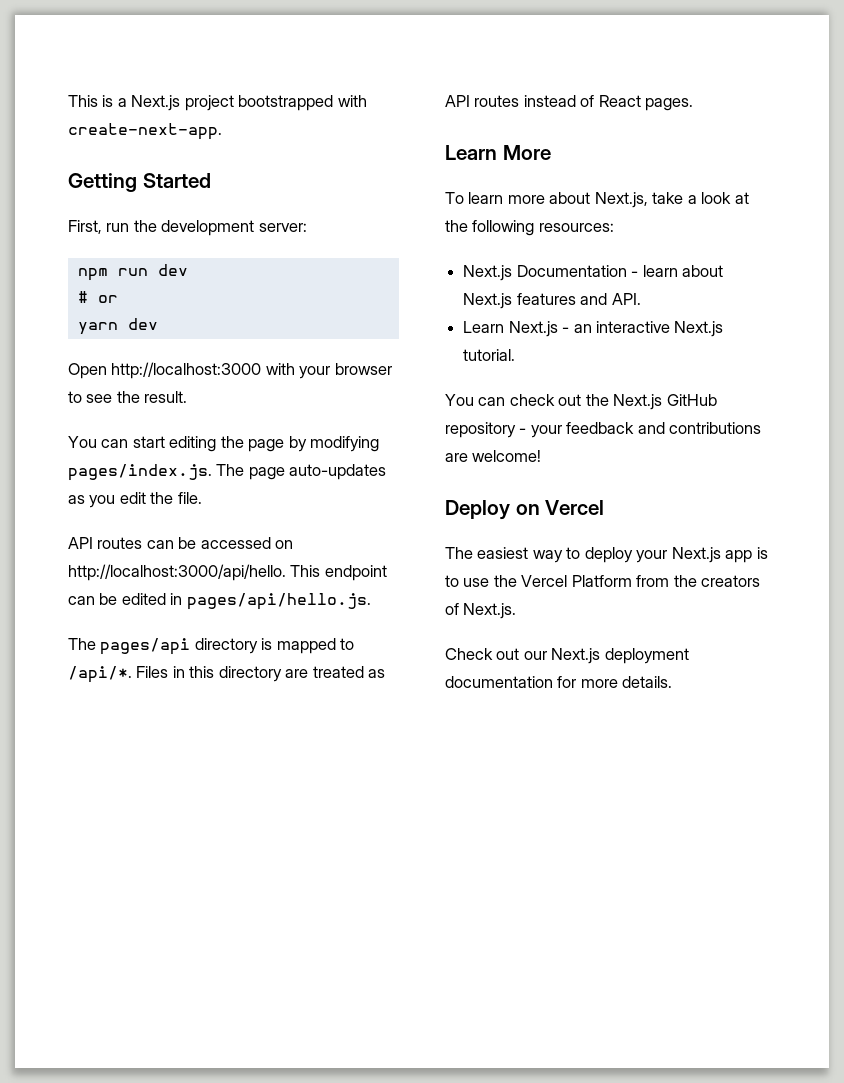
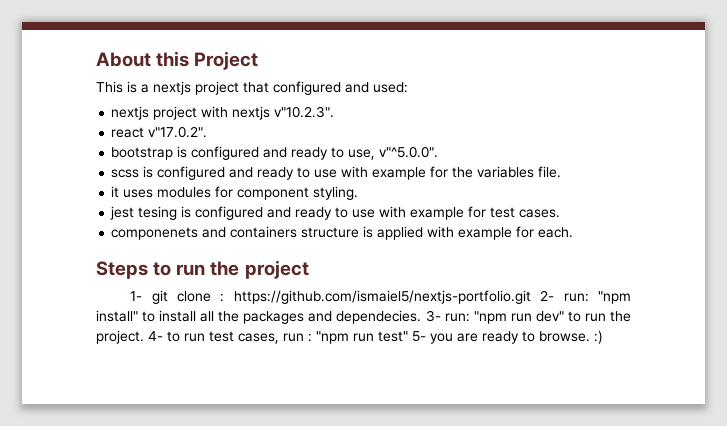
[68,95,367,111] [68,123,222,140] [68,173,211,192] [68,220,307,236] [77,264,188,281] [77,291,118,303] [77,318,158,335] [68,362,392,379] [68,391,188,403] [68,436,380,452] [68,464,387,481] [68,492,202,508] [68,537,294,549] [68,564,387,581] [68,593,371,610] [68,638,355,655] [68,666,386,683] [445,95,694,111] [445,145,551,160] [445,192,749,208] [445,220,614,236] [463,265,723,281] [463,293,641,309] [463,321,724,337] [463,349,516,361] [445,394,717,410] [445,422,762,438] [445,450,542,462] [445,500,605,520] [445,547,768,563] [445,575,761,587] [445,603,517,619] [445,648,689,664] [445,676,673,688] This is a Next.js project bootstrapped with create-next-app. // Getting Started // First, run the development server: // npm run dev // # or // yarn dev // Open http://localhost:3000 with your browser to see the result. // You can start editing the page by modifying pages/index.js. The page auto-updates as you edit the file. // API routes can be accessed on http://localhost:3000/api/hello. This endpoint can be edited in pages/api/hello.js. // The pages/api directory is mapped to /api/*. Files in this directory are treated as API routes instead of React pages. // Learn More // To learn more about Next.js, take a look at the following resources: // Next.js Documentation - learn about Next.js features and API. // Learn Next.js - an interactive Next.js tutorial. // You can check out the Next.js GitHub repository - your feedback and contributions are welcome! // Deploy on Vercel // The easiest way to deploy your Next.js app is to use the Vercel Platform from the creators of Next.js. // Check out our Next.js deployment documentation for more details. -> [96,51,259,70] [96,81,408,95] [111,106,335,120] [111,126,208,138] [111,146,439,160] [111,166,562,180] [111,186,359,200] [110,206,561,220] [111,226,574,240] [96,260,309,279] [130,290,631,304] [96,310,631,324] [96,330,603,344] About this Project // This is a nextjs project that configured and used: // nextjs project with nextjs v"10.2.3". // react v"17.0.2". // bootstrap is configured and ready to use, v"^5.0.0". // scss is configured and ready to use with example for the variables file. // it uses modules for component styling. // jest tesing is configured and ready to use with example for test cases. // componenets and containers structure is applied with example for each. // Steps to run the project // 1- git clone : https://github.com/ismaiel5/nextjs-portfolio.git 2- run: "npm install" to install all the packages and dependecies. 3- run: "npm run dev" to run the project. 4- to run test cases, run : "npm run test" 5- you are ready to browse. :)

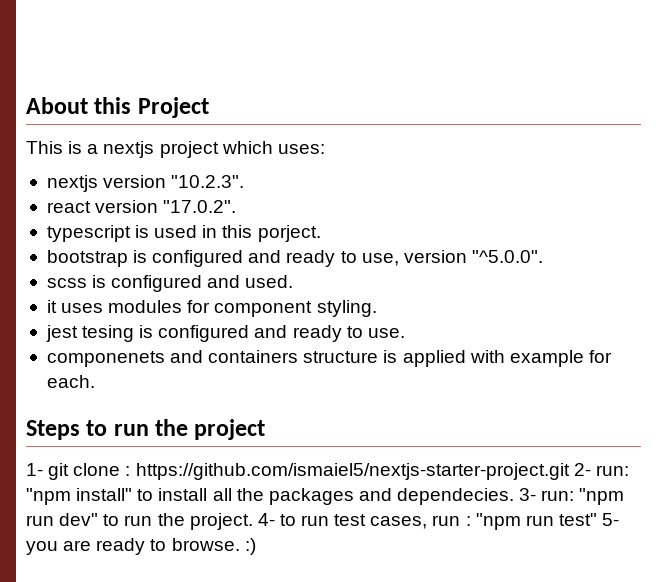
[243,81,408,95] [111,106,335,120] [111,126,208,138] that configured and used: // nextjs project with nextjs v"10.2.3". // react v"17.0.2". -> [221,141,325,154] [46,175,245,192] [46,200,237,213] [46,225,321,242] which uses: // nextjs version "10.2.3". // react version "17.0.2". // typescript is used in this porject.
[379,146,439,158] v"^5.0.0". -> [403,250,543,263] version "^5.0.0".
[257,166,562,180] ready to use with example for the variables file. -> [245,275,294,288] used.
[352,206,561,220] use with example for test cases. -> [367,328,405,338] use.
[233,290,531,304] https://github.com/ismaiel5/nextjs-portfolio.git -> [135,463,570,480] https://github.com/ismaiel5/nextjs-starter-project.git

